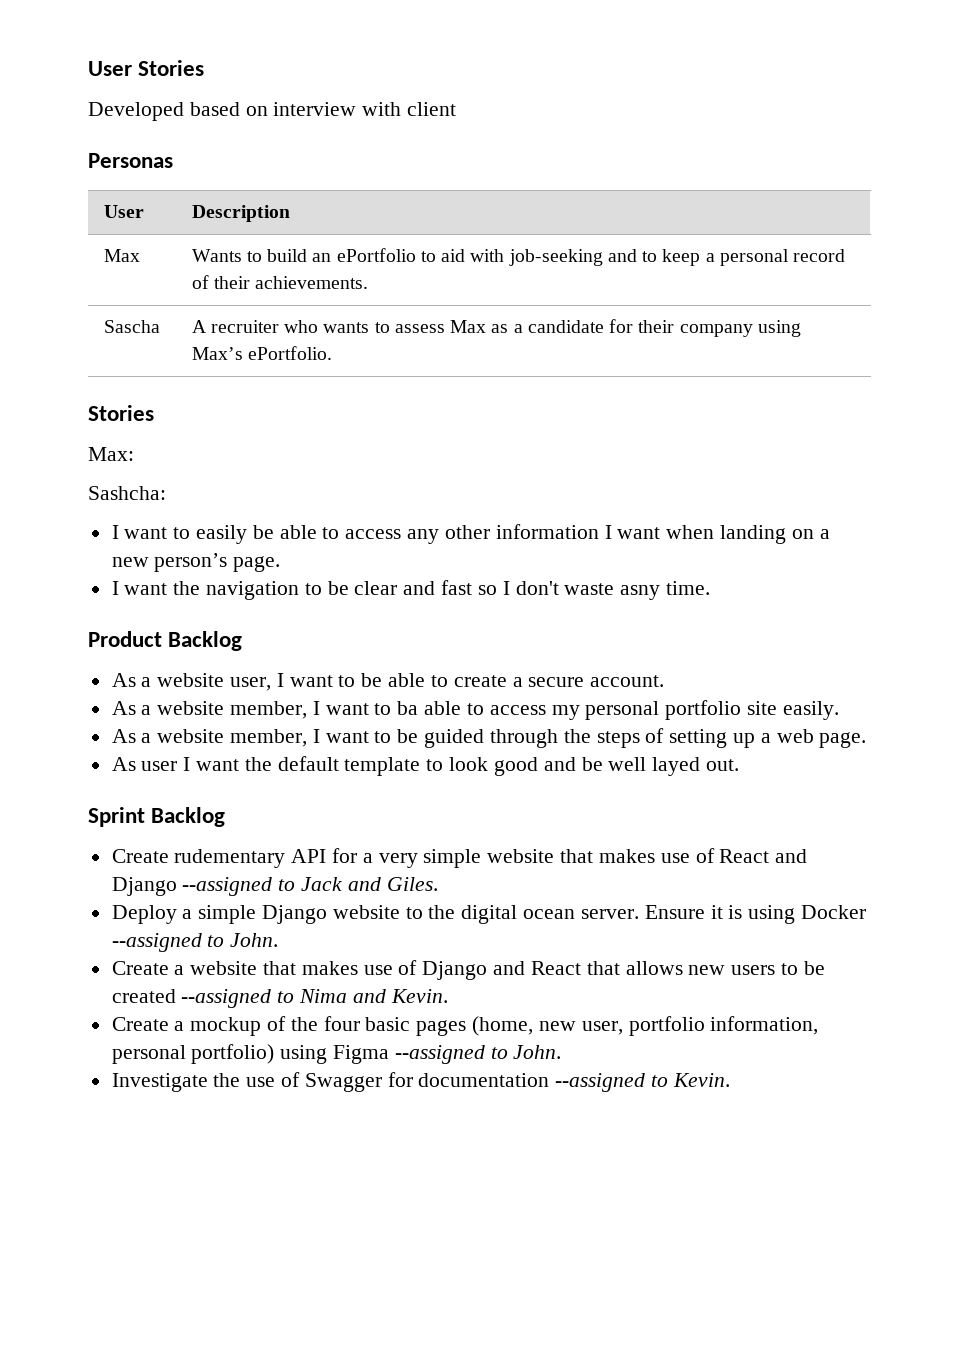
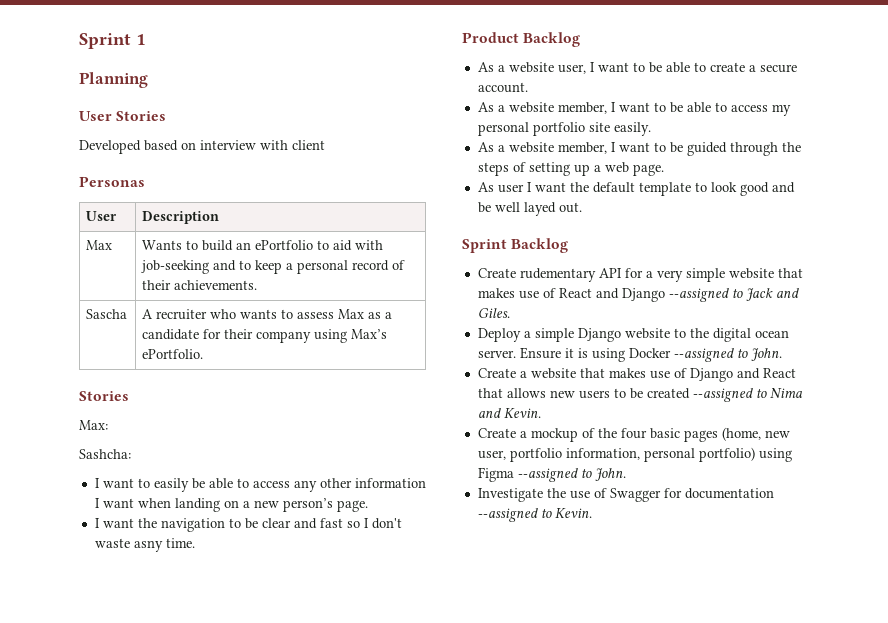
(88, 68) none -> [79,33,146,49] [79,72,148,88] Sprint 1 // Planning //
[397,701,419,715] ba -> [669,102,683,113] be

